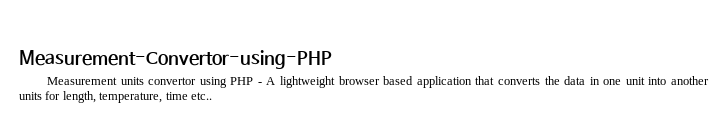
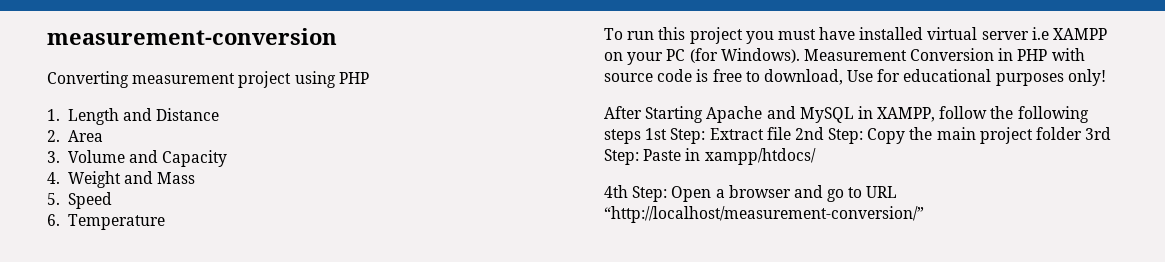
[19,50,332,69] [46,76,709,88] [19,91,212,103] Measurement-Convertor-using-PHP // Measurement units convertor using PHP - A lightweight browser based application that converts the data in one unit into another units for length, temperature, time etc.. -> [47,28,337,45] [47,71,369,88] [47,108,220,125] [47,130,103,142] [47,150,228,167] [47,171,196,188] [47,192,112,209] [47,214,165,230] [604,27,1108,44] [604,48,1085,65] [604,69,1106,86] [604,106,1089,123] [604,127,1112,144] [604,148,816,165] [604,185,898,202] [604,206,924,223] measurement-conversion // Converting measurement project using PHP // 1. Length and Distance // 2. Area // 3. Volume and Capacity // 4. Weight and Mass // 5. Speed // 6. Temperature // To run this project you must have installed virtual server i.e XAMPP on your PC (for Windows). Measurement Conversion in PHP with source code is free to download, Use for educational purposes only! // After Starting Apache and MySQL in XAMPP, follow the following steps 1st Step: Extract file 2nd Step: Copy the main project folder 3rd Step: Paste in xampp/htdocs/ // 4th Step: Open a browser and go to URL “http://localhost/measurement-conversion/”

